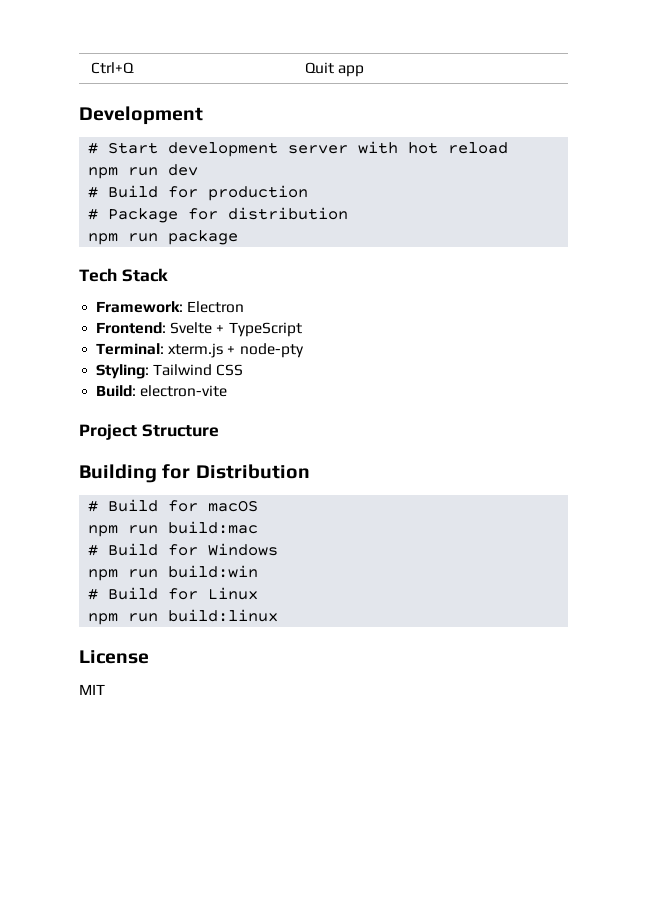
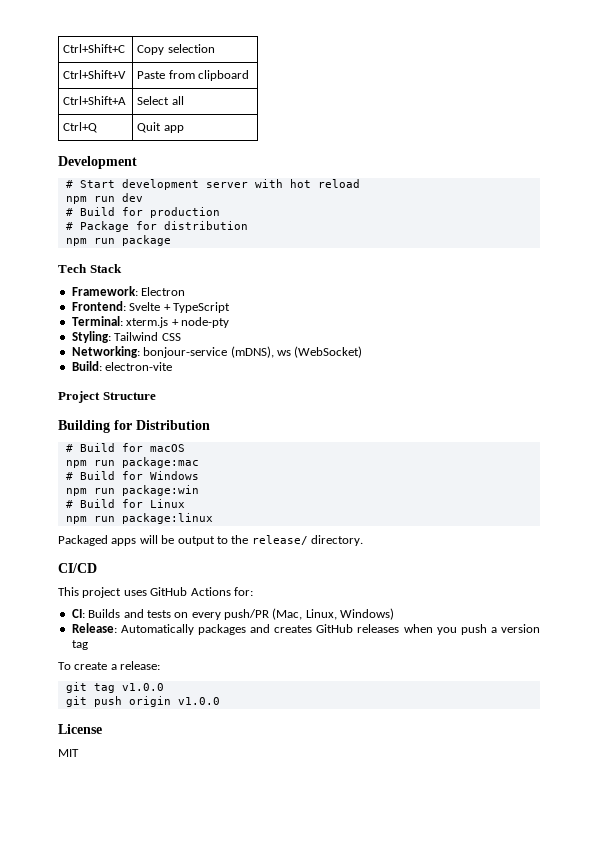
(91, 68) none -> [63,44,126,53] [137,44,215,55] [63,70,127,79] [137,70,249,81] [63,96,127,105] [137,96,184,105] Ctrl+Shift+C | Copy selection // Ctrl+Shift+V | Paste from clipboard // Ctrl+Shift+A | Select all //
(244, 370) none -> [71,346,363,358] // Networking: bonjour-service (mDNS), ws (WebSocket)
[168,521,259,534] build:mac -> [121,457,199,468] package:mac
[168,565,259,578] build:win -> [121,485,199,496] package:win
[168,609,279,622] build:linux -> [121,513,213,524] [58,535,363,546] [58,563,97,573] [58,587,253,598] [71,608,395,620] [71,623,541,635] [71,640,88,650] [58,661,161,670] [65,682,164,693] [65,696,220,707] package:linux // Packaged apps will be output to the release/ directory. // CI/CD // This project uses GitHub Actions for: // CI: Builds and tests on every push/PR (Mac, Linux, Windows) // Release: Automatically packages and creates GitHub releases when you push a version tag // To create a release: // git tag v1.0.0 // git push origin v1.0.0

